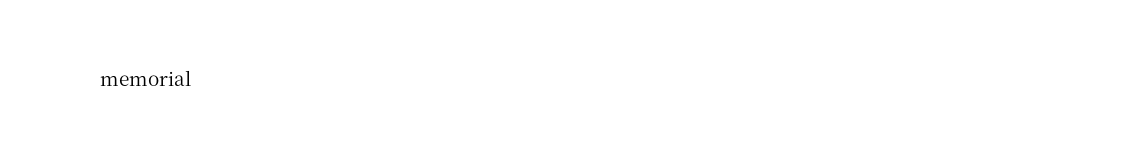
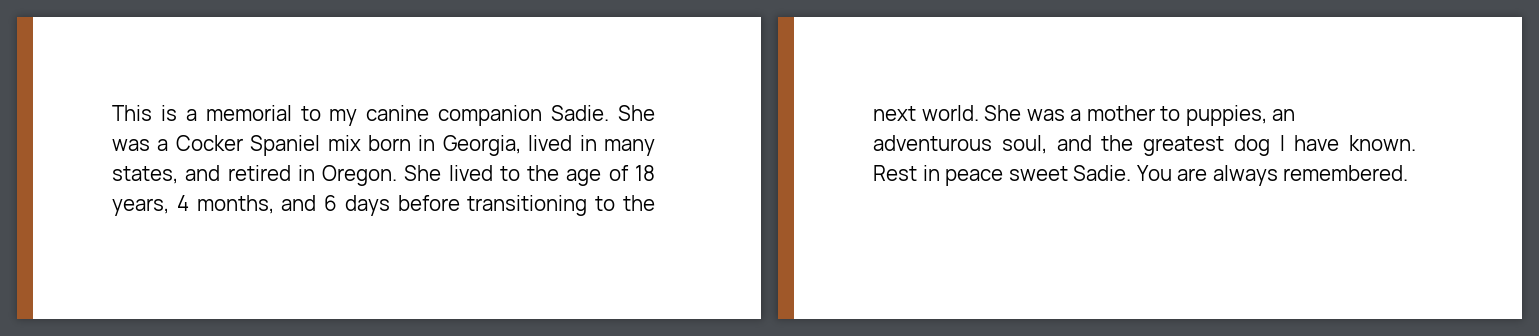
[100,70,191,86] memorial -> [112,105,656,126] [112,135,655,156] [112,165,655,186] [112,195,655,216] [873,105,1296,126] [873,135,1416,156] [873,165,1409,186] This is a memorial to my canine companion Sadie. She was a Cocker Spaniel mix born in Georgia, lived in many states, and retired in Oregon. She lived to the age of 18 years, 4 months, and 6 days before transitioning to the next world. She was a mother to puppies, an adventurous soul, and the greatest dog I have known. Rest in peace sweet Sadie. You are always remembered.

